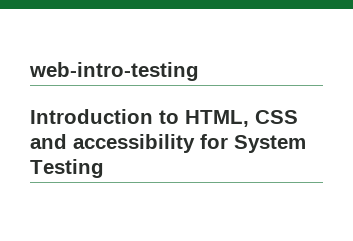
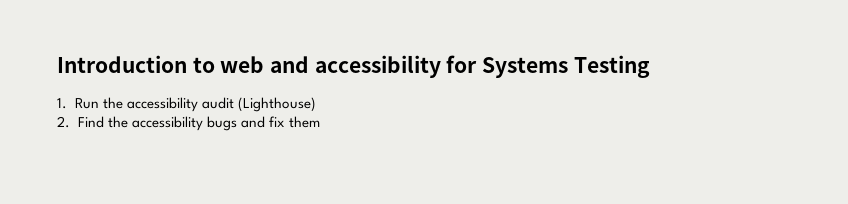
[29,62,199,81] web-intro-testing // -> (57, 64) none
[185,110,298,127] HTML, CSS -> [220,56,265,73] web
[234,135,306,153] System -> [482,57,569,78] Systems
(104, 168) none -> [57,97,317,112] [57,116,320,131] // 1. Run the accessibility audit (Lighthouse) // 2. Find the accessibility bugs and fix them

